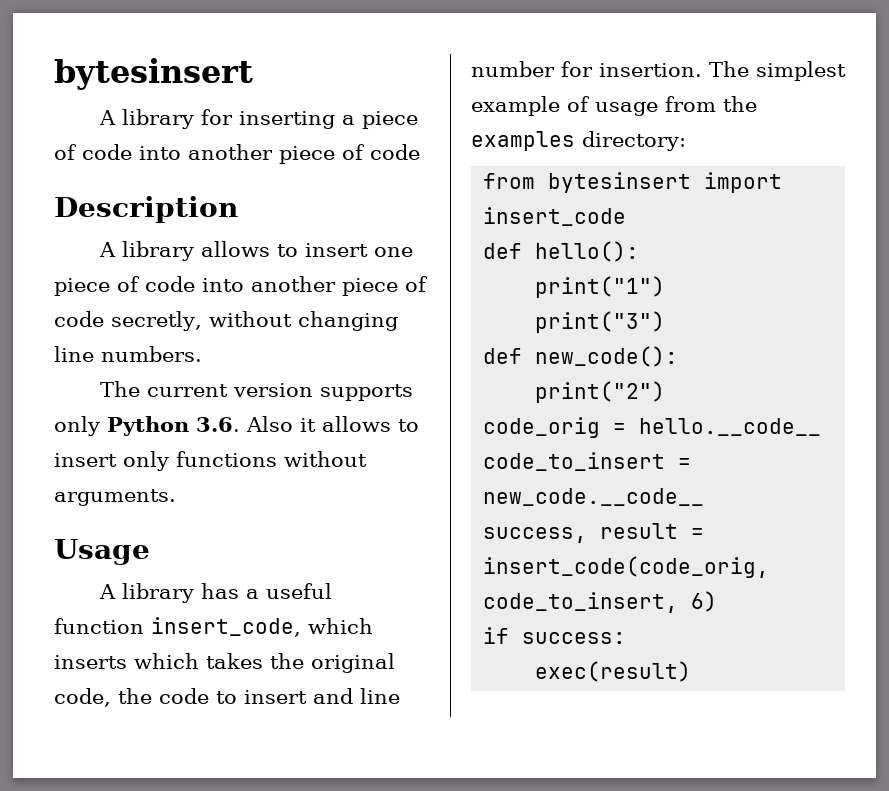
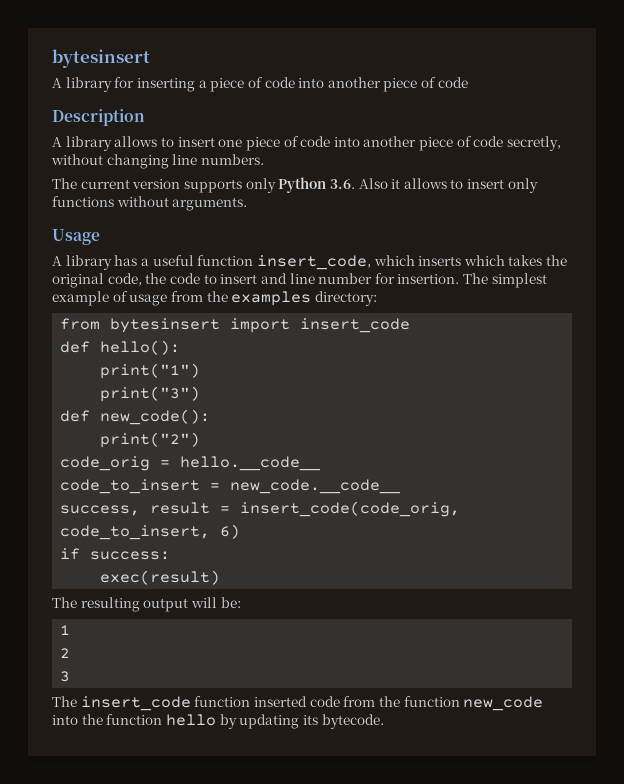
(692, 671) none -> [52,597,241,612] [60,625,71,635] [60,648,71,658] [60,671,71,682] [52,696,544,711] [52,714,384,729] // The resulting output will be: // 1 // 2 // 3 // The insert_code function inserted code from the function new_code into the function hello by updating its bytecode.

